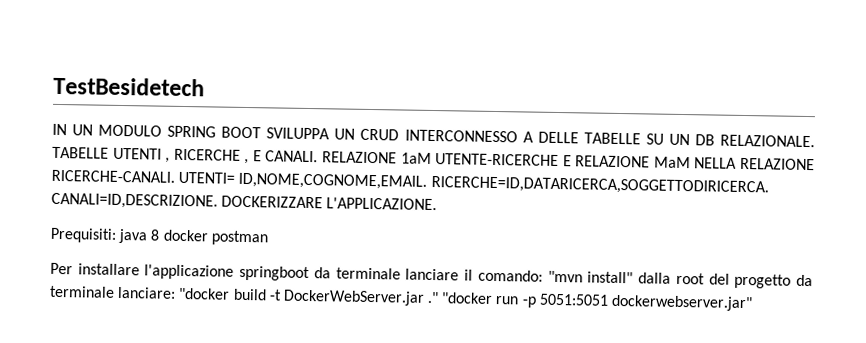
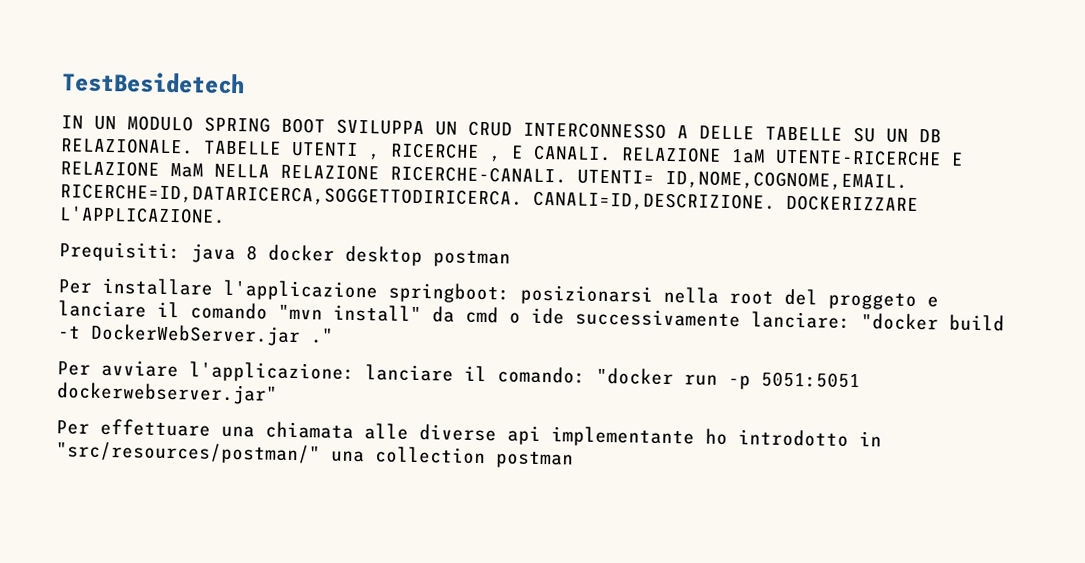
(209, 235) none -> [345,245,423,267] desktop
[239,265,543,282] springboot da terminale lanciare il comando: -> [388,282,939,311] [58,300,268,320] springboot: posizionarsi nella root del proggeto e lanciare il comando
[638,272,814,289] [49,285,115,298] dalla root del progetto da terminale -> [432,306,741,328] da cmd o ide successivamente
(440, 297) none -> [57,359,586,384] // Per avviare l'applicazione: lanciare il comando:
(754, 303) none -> [56,418,882,448] [56,441,574,469] // Per effettuare una chiamata alle diverse api implementante ho introdotto in "src/resources/postman/" una collection postman

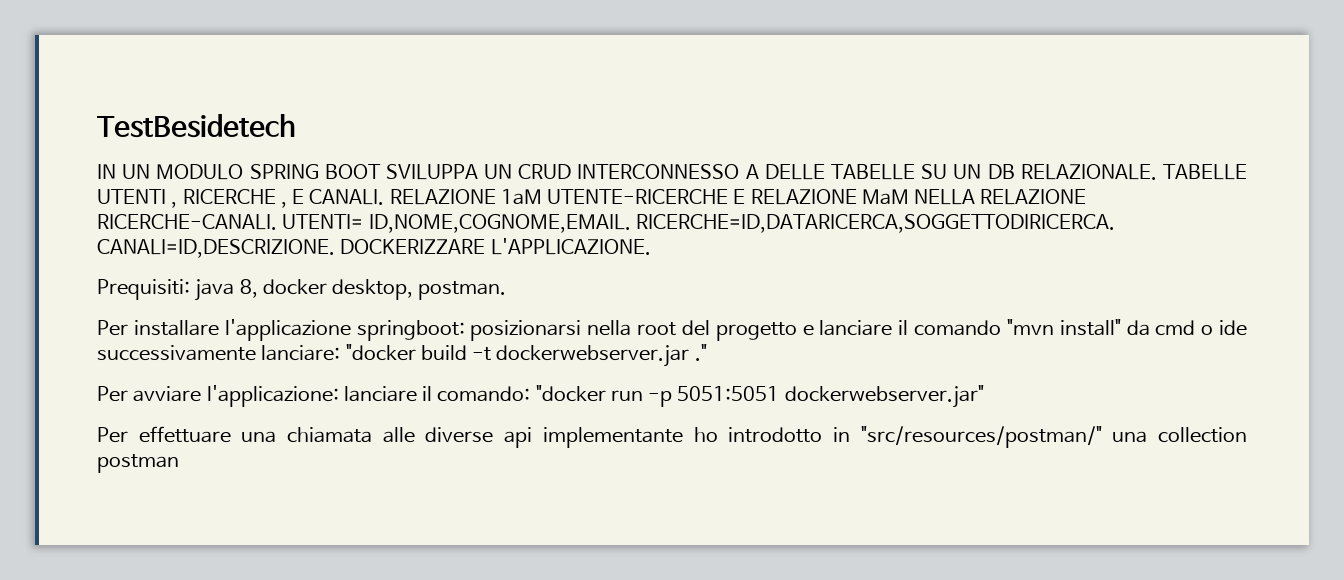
[246,244,511,268] 8 docker desktop postman -> [239,279,507,300] 8, docker desktop, postman.
[828,291,917,311] proggeto -> [715,322,797,341] progetto
[90,323,301,347] DockerWebServer.jar -> [496,345,690,367] dockerwebserver.jar

